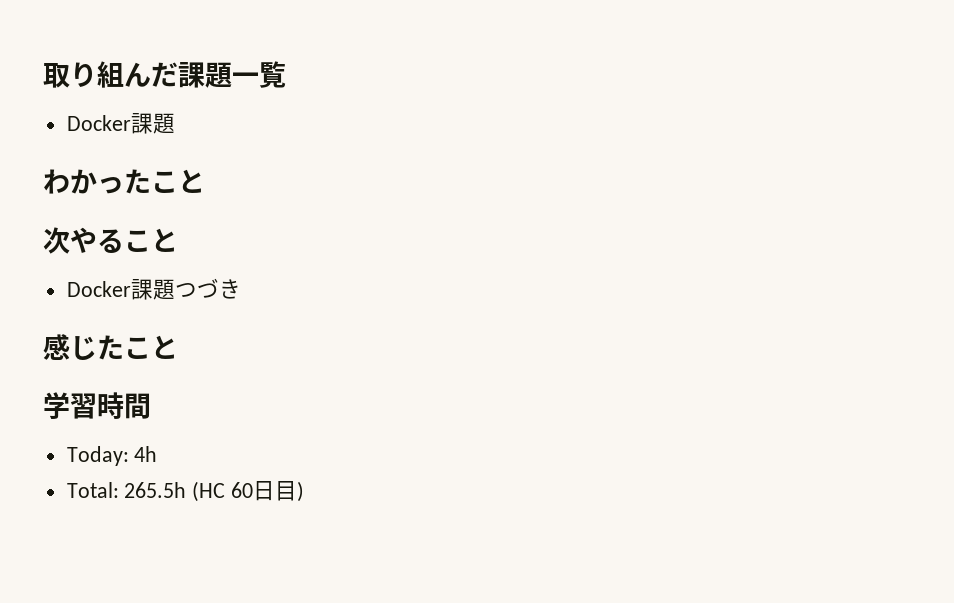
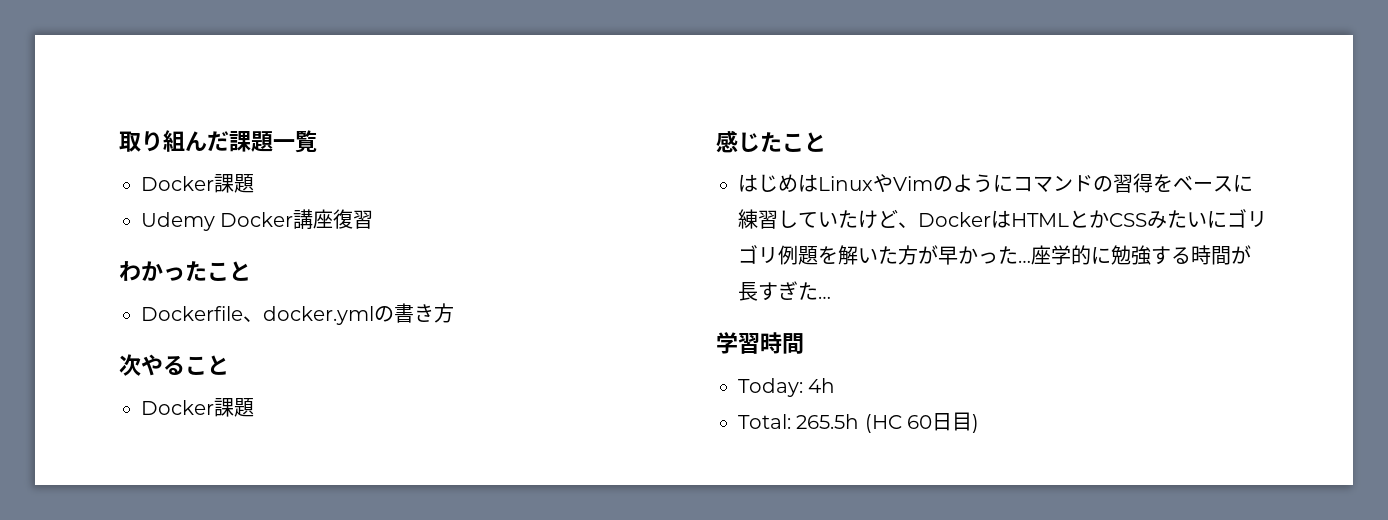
(175, 123) none -> [141,209,374,231] // Udemy Docker講座復習
(205, 181) none -> [141,303,454,325] // Dockerfile、docker.ymlの書き方
[174,278,241,299] つづき -> (254, 407) none
(178, 347) none -> [738,173,1253,193] [738,209,1267,229] [738,245,1251,265] [738,281,831,301] // はじめはLinuxやVimのようにコマンドの習得をベースに練習していたけど、DockerはHTMLとかCSSみたいにゴリゴリ例題を解いた方が早かった…座学的に勉強する時間が長すぎた…

